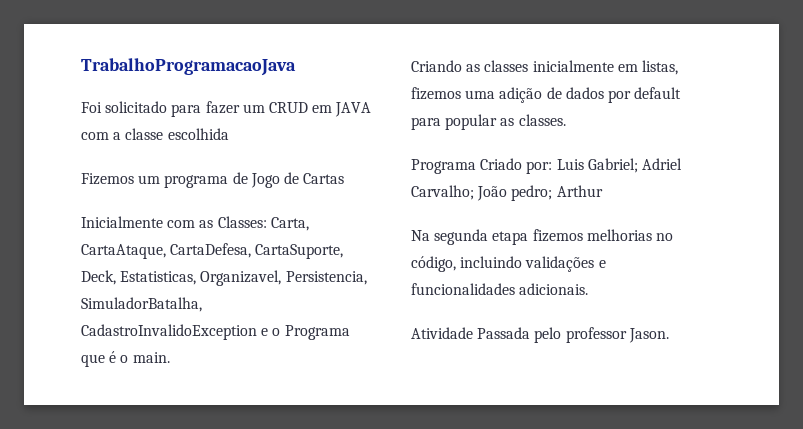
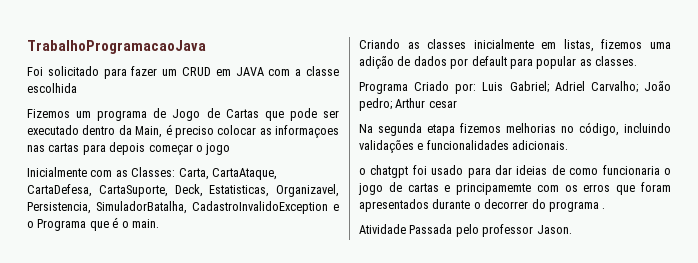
(345, 178) none -> [264,108,339,121] [27,124,339,138] [27,142,231,155] que pode ser executado dentro da Main, é preciso colocar as informaçoes nas cartas para depois começar o jogo
(603, 191) none -> [428,100,457,108] cesar
(589, 289) none -> [359,165,671,178] [358,182,671,195] [359,199,606,212] // o chatgpt foi usado para dar ideias de como funcionaria o jogo de cartas e principamemte com os erros que foram apresentados durante o decorrer do programa .

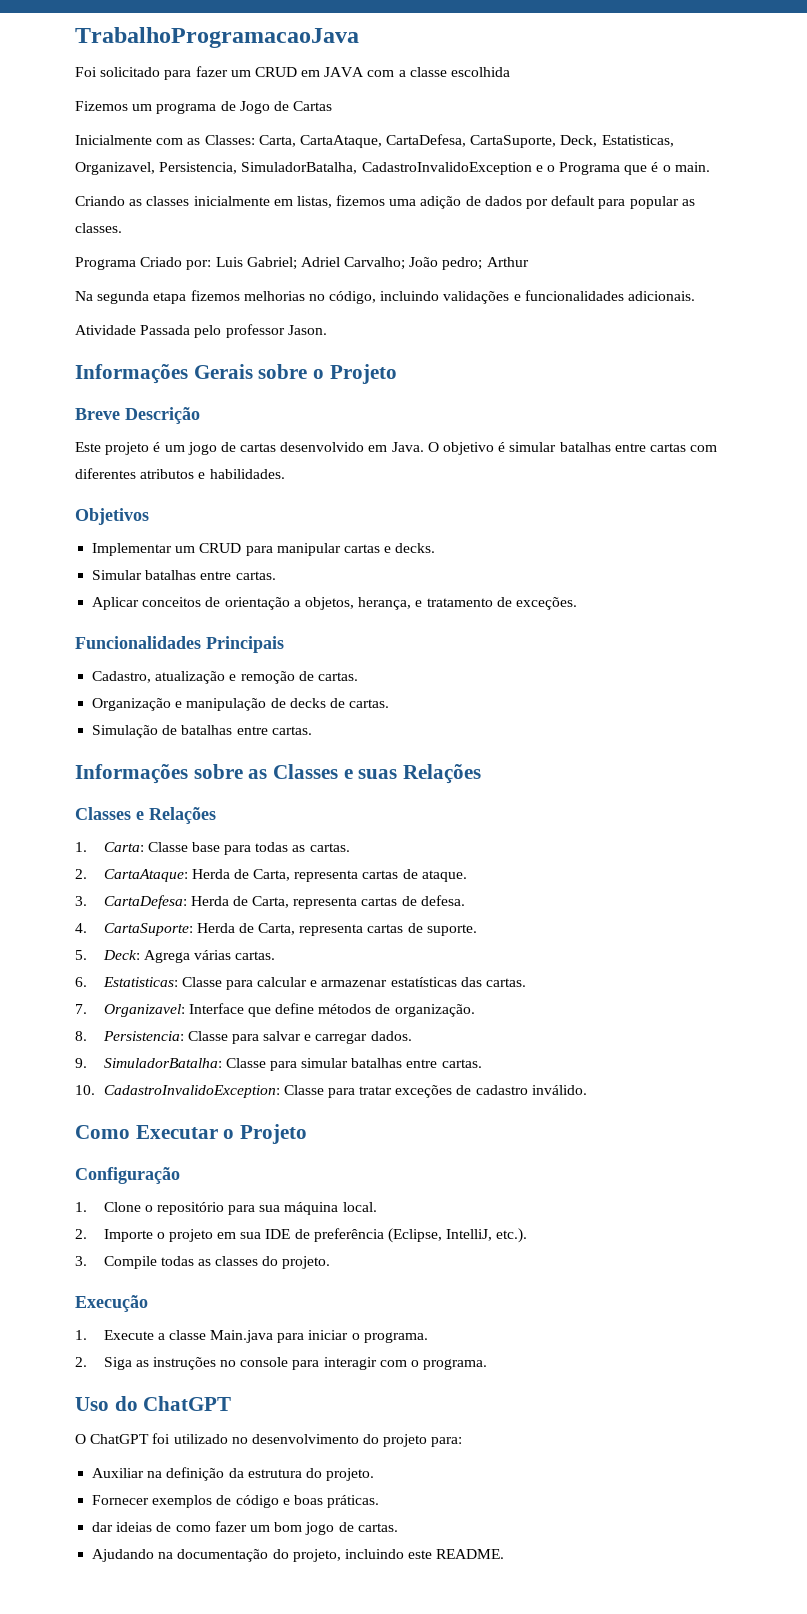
[264,108,339,121] [27,124,339,138] [27,142,231,155] que pode ser executado dentro da Main, é preciso colocar as informaçoes nas cartas para depois começar o jogo -> (333, 106) none
[428,100,457,108] cesar -> (529, 262) none
[359,165,671,178] [358,182,671,195] [359,199,606,212] // o chatgpt foi usado para dar ideias de como funcionaria o jogo de cartas e principamemte com os erros que foram apresentados durante o decorrer do programa . -> (696, 296) none
(572, 229) none -> [75,364,397,384] [75,407,200,424] [75,442,718,455] [75,468,285,479] [75,508,149,525] [92,543,436,556] [92,570,276,580] [92,597,577,610] [75,636,284,653] [92,671,358,684] [92,698,390,711] [92,725,312,738] [75,764,482,784] [75,807,216,824] [75,842,350,855] [75,869,467,882] [75,895,465,909] [75,923,477,936] [75,950,276,963] [75,977,527,990] [75,1003,475,1017] [75,1031,412,1044] [75,1058,482,1071] [75,1085,587,1098] [75,1124,308,1144] [75,1167,180,1184] [75,1202,377,1215] [75,1228,528,1243] [75,1256,331,1269] [75,1295,148,1312] [75,1330,428,1343] [75,1357,488,1370] [75,1396,232,1411] [75,1433,463,1447] [92,1467,375,1481] [92,1495,380,1508] [92,1521,398,1535] [92,1549,505,1562] // Informações Gerais sobre o Projeto // Breve Descrição // Este projeto é um jogo de cartas desenvolvido em Java. O objetivo é simular batalhas entre cartas com diferentes atributos e habilidades. // Objetivos // Implementar um CRUD para manipular cartas e decks. // Simular batalhas entre cartas. // Aplicar conceitos de orientação a objetos, herança, e tratamento de exceções. // Funcionalidades Principais // Cadastro, atualização e remoção de cartas. // Organização e manipulação de decks de cartas. // Simulação de batalhas entre cartas. // Informações sobre as Classes e suas Relações // Classes e Relações // 1. Carta: Classe base para todas as cartas. // 2. CartaAtaque: Herda de Carta, representa cartas de ataque. // 3. CartaDefesa: Herda de Carta, representa cartas de defesa. // 4. CartaSuporte: Herda de Carta, representa cartas de suporte. // 5. Deck: Agrega várias cartas. // 6. Estatisticas: Classe para calcular e armazenar estatísticas das cartas. // 7. Organizavel: Interface que define métodos de organização. // 8. Persistencia: Classe para salvar e carregar dados. // 9. SimuladorBatalha: Classe para simular batalhas entre cartas. // 10. CadastroInvalidoException: Classe para tratar exceções de cadastro inválido. // Como Executar o Projeto // Configuração // 1. Clone o repositório para sua máquina local. // 2. Importe o projeto em sua IDE de preferência (Eclipse, IntelliJ, etc.). // 3. Compile todas as classes do projeto. // Execução // 1. Execute a classe Main.java para iniciar o programa. // 2. Siga as instruções no console para interagir com o programa. // Uso do ChatGPT // O ChatGPT foi utilizado no desenvolvimento do projeto para: // Auxiliar na definição da estrutura do projeto. // Fornecer exemplos de código e boas práticas. // dar ideias de como fazer um bom jogo de cartas. // Ajudando na documentação do projeto, incluindo este README.

